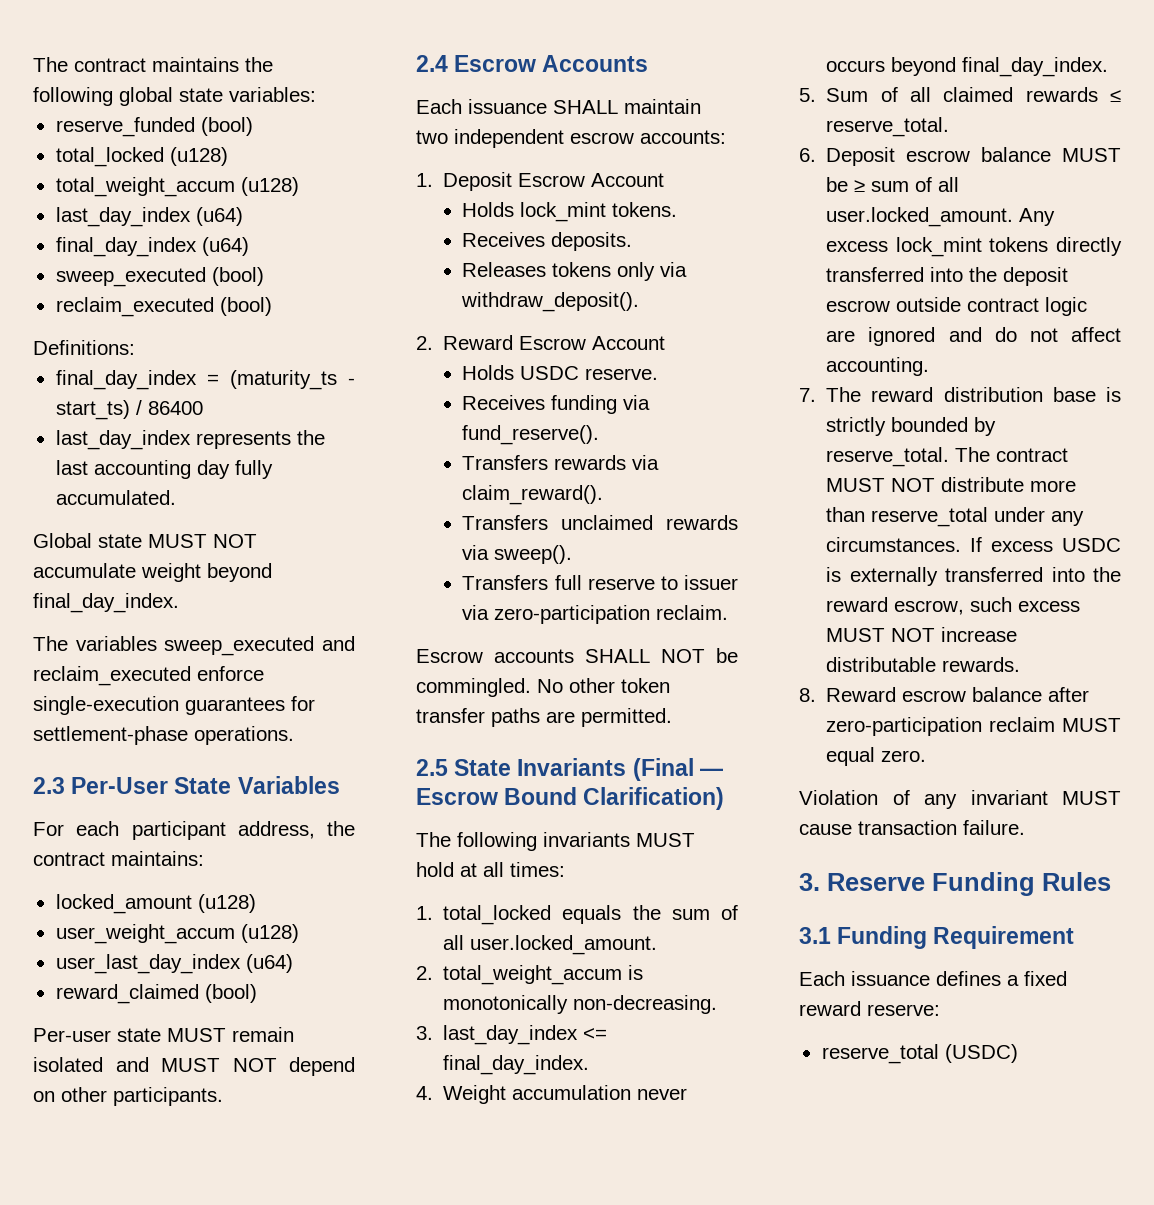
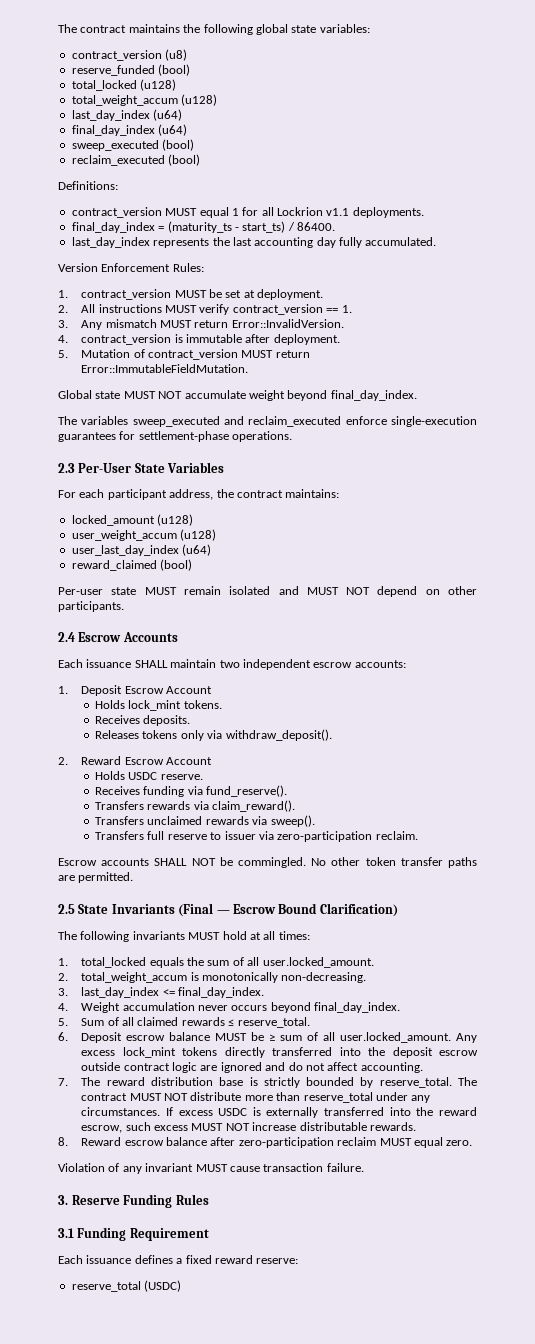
(316, 94) none -> [71,49,188,61] // contract_version (u8)
(135, 347) none -> [71,207,424,218] // contract_version MUST equal 1 for all Lockrion v1.1 deployments.
[147,401,203,415] 86400 -> [297,222,335,231] 86400.
(176, 497) none -> [58,263,204,272] [58,289,324,300] [58,304,352,315] [58,319,344,330] [58,334,340,345] [58,349,310,360] [81,364,249,373] // Version Enforcement Rules: // 1. contract_version MUST be set at deployment. // 2. All instructions MUST verify contract_version == 1. // 3. Any mismatch MUST return Error::InvalidVersion. // 4. contract_version is immutable after deployment. // 5. Mutation of contract_version MUST return Error::ImmutableFieldMutation.

